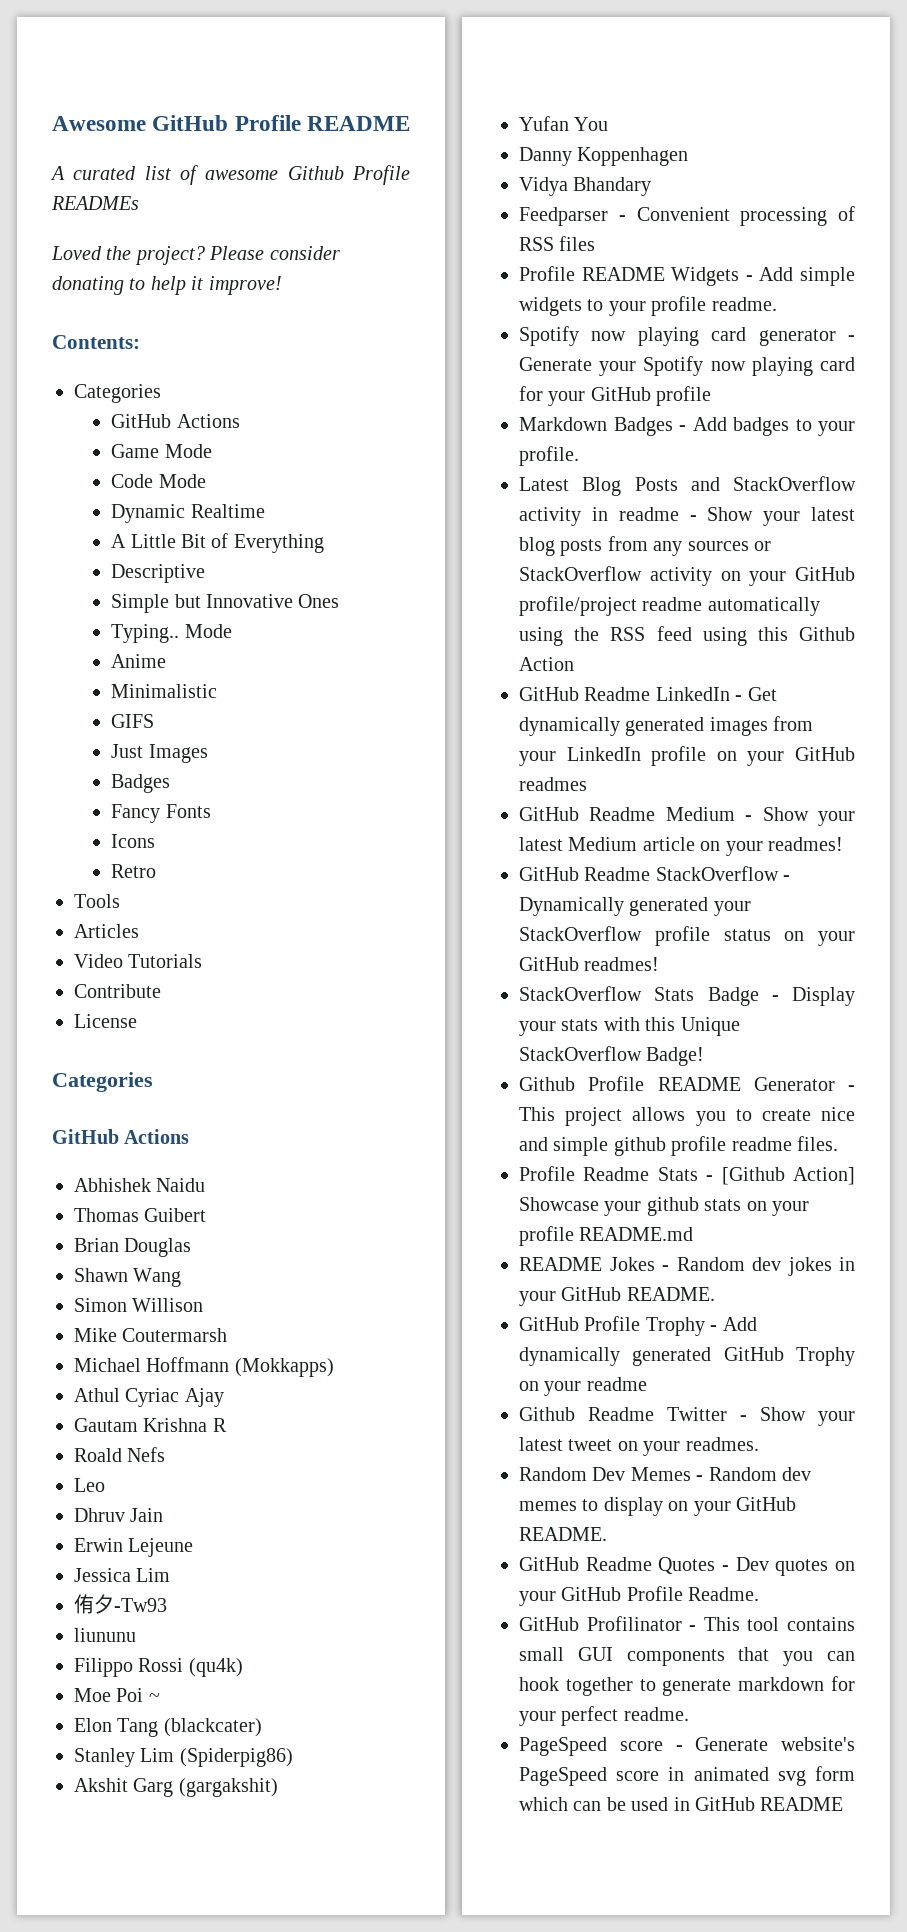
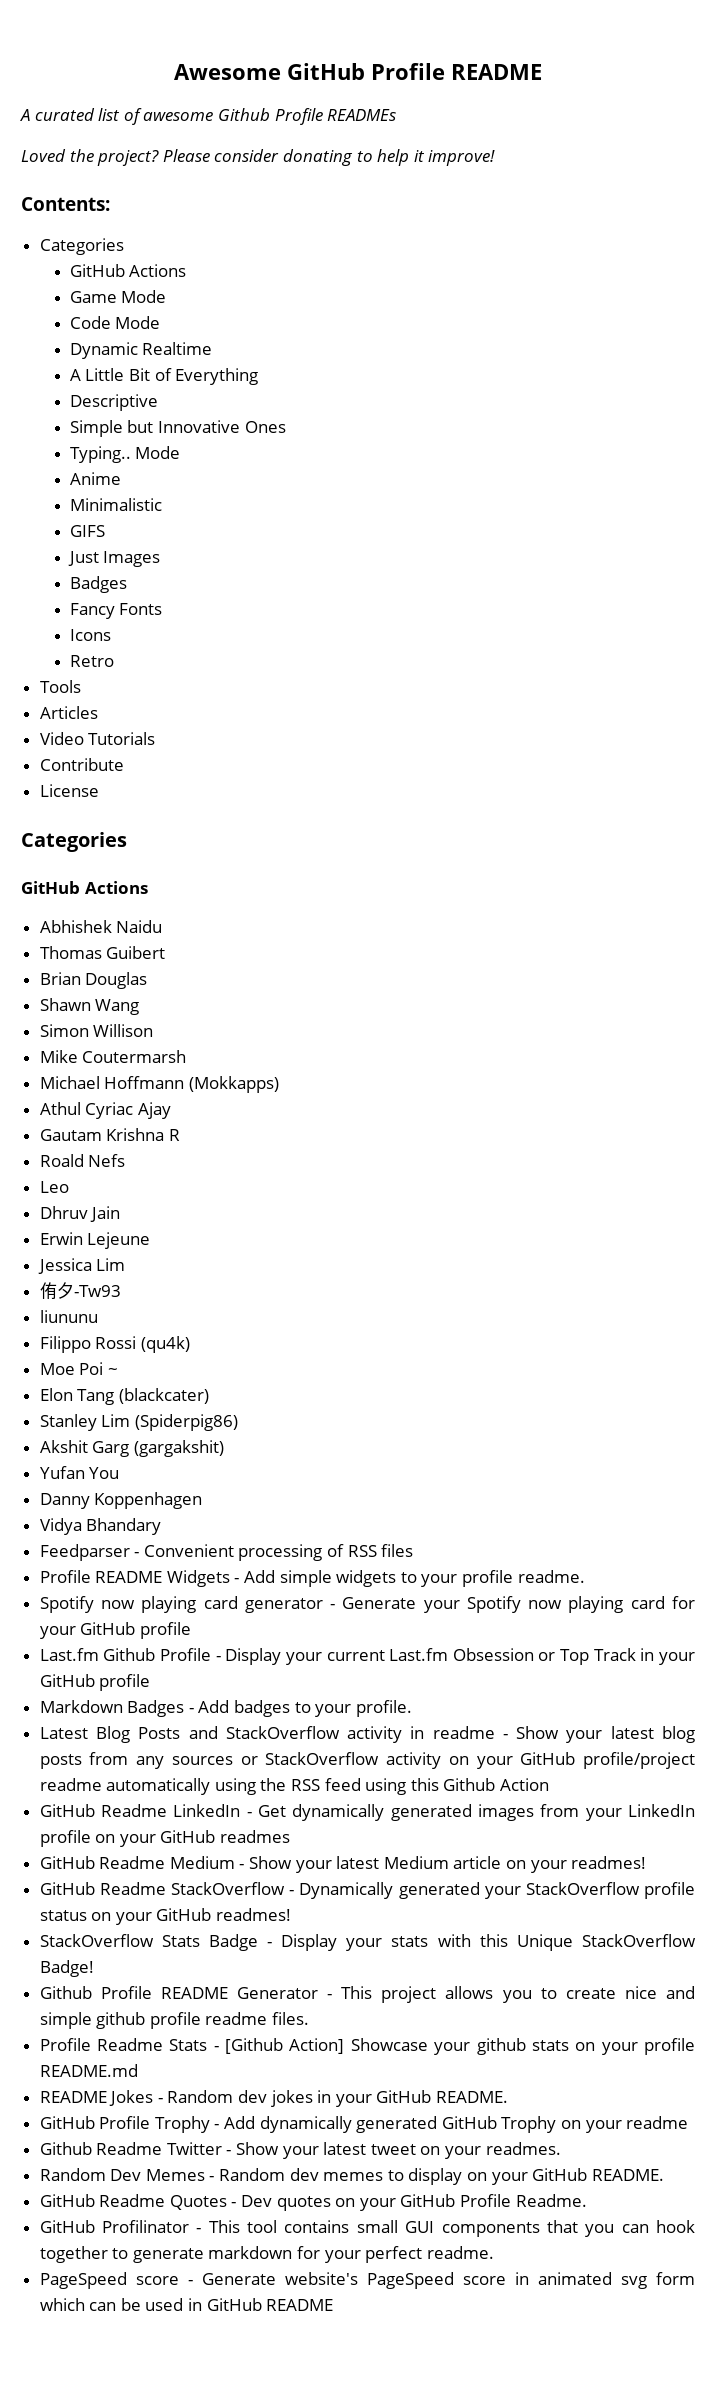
(712, 396) none -> [39,1648,695,1665] [39,1674,151,1691] // Last.fm Github Profile - Display your current Last.fm Obsession or Top Track in your GitHub profile

